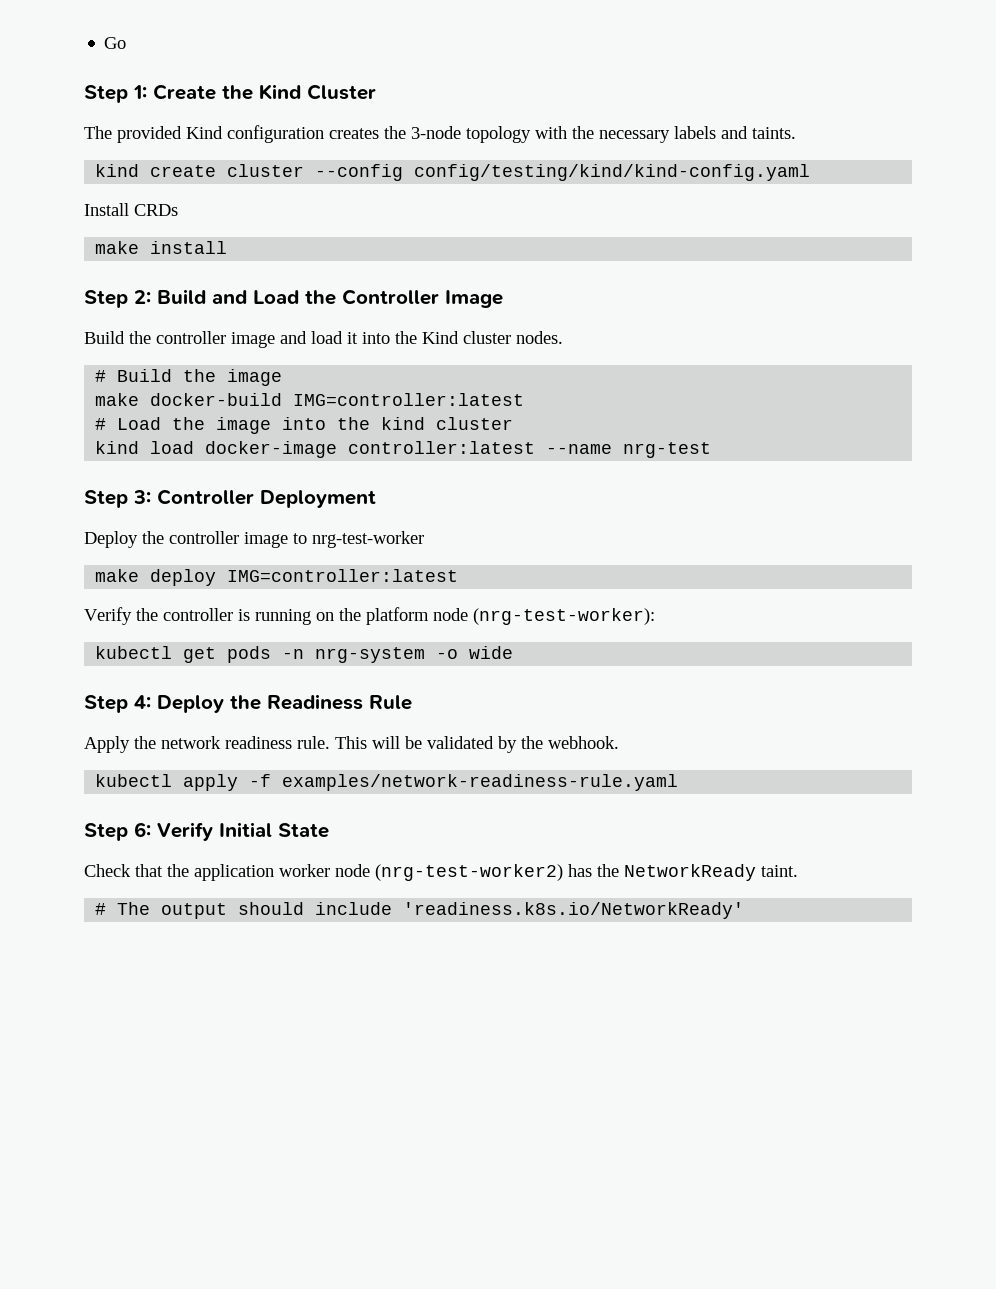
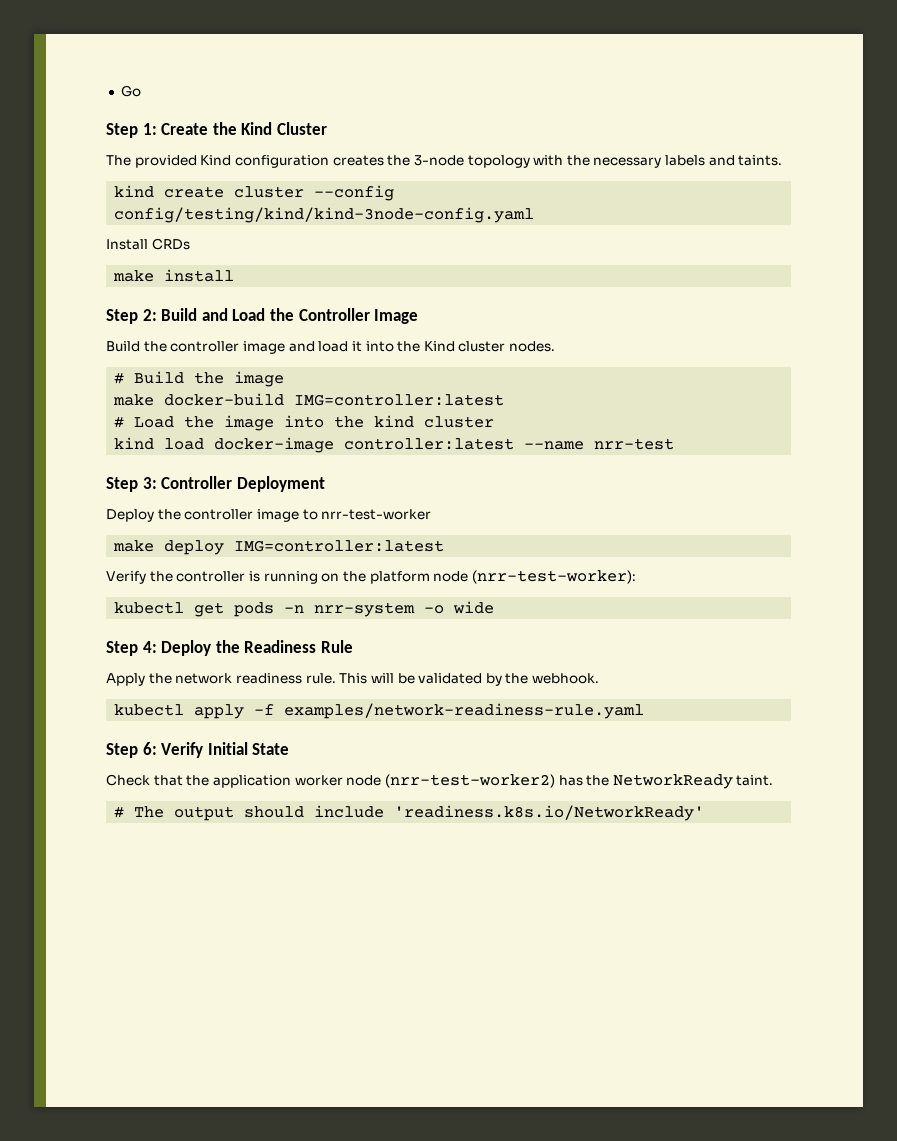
[414,164,811,181] config/testing/kind/kind-config.yaml -> [114,207,535,223] config/testing/kind/kind-3node-config.yaml
[623,442,712,458] nrg-test -> [594,438,675,450] nrr-test
[312,531,424,548] nrg-test-worker -> [321,509,432,520] nrr-test-worker
[473,608,655,625] (nrg-test-worker): -> [471,570,636,584] (nrr-test-worker):
[315,647,426,663] nrg-system -> [314,602,416,617] nrr-system
[375,864,563,881] (nrg-test-worker2) -> [384,774,555,788] (nrr-test-worker2)

